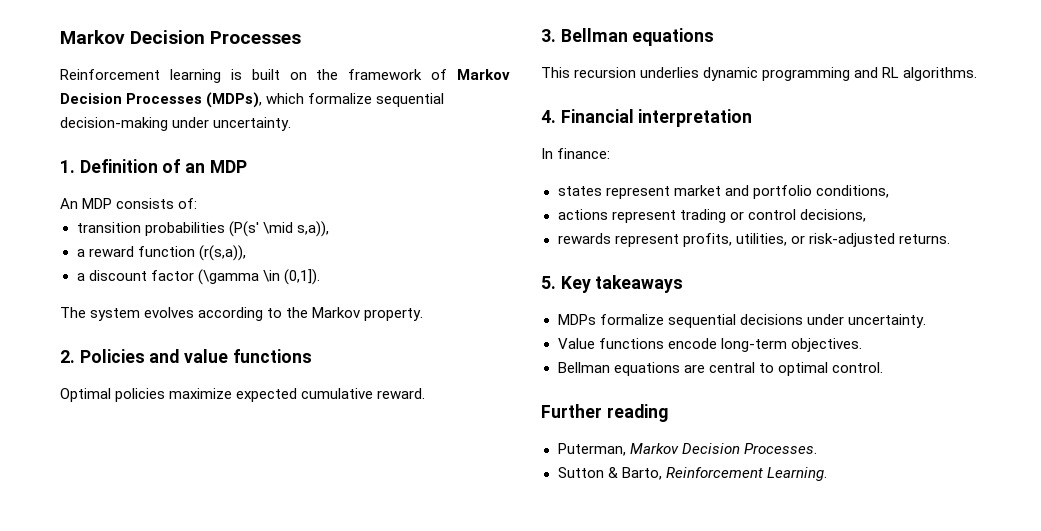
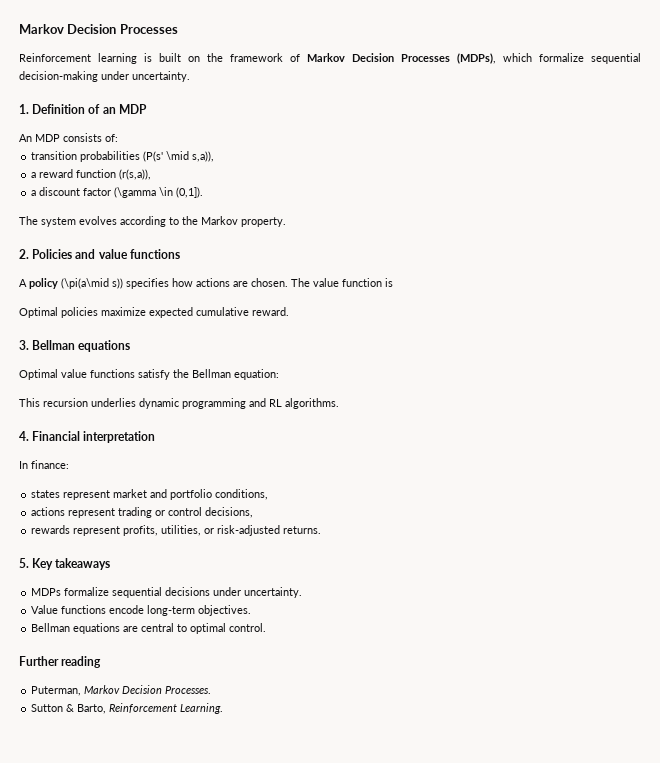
(312, 356) none -> [19,278,393,289] // A policy (\pi(a\mid s)) specifies how actions are chosen. The value function is
(715, 37) none -> [19,369,279,380] // Optimal value functions satisfy the Bellman equation:

